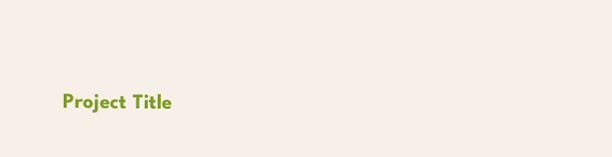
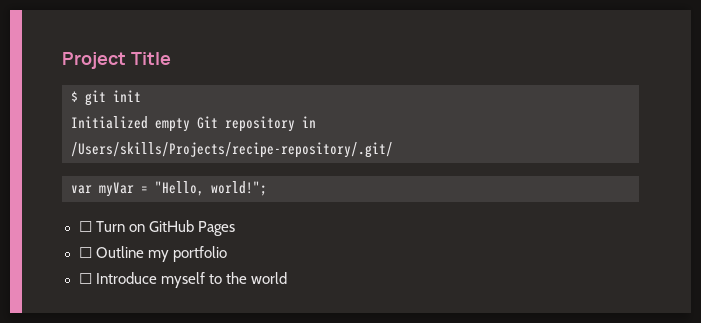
(172, 101) none -> [71,90,141,106] [71,116,316,132] [71,142,393,158] [71,181,267,197] [78,220,235,236] [78,246,227,262] [78,272,287,288] // $ git init // Initialized empty Git repository in /Users/skills/Projects/recipe-repository/.git/ // var myVar = "Hello, world!"; // ☐ Turn on GitHub Pages // ☐ Outline my portfolio // ☐ Introduce myself to the world

